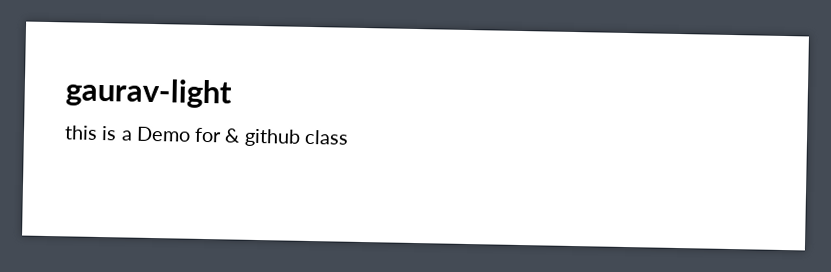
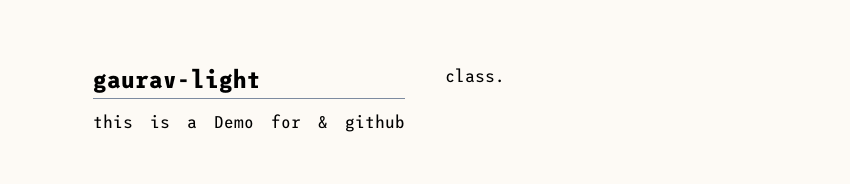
[303,129,349,145] class -> [445,68,505,83] class.

